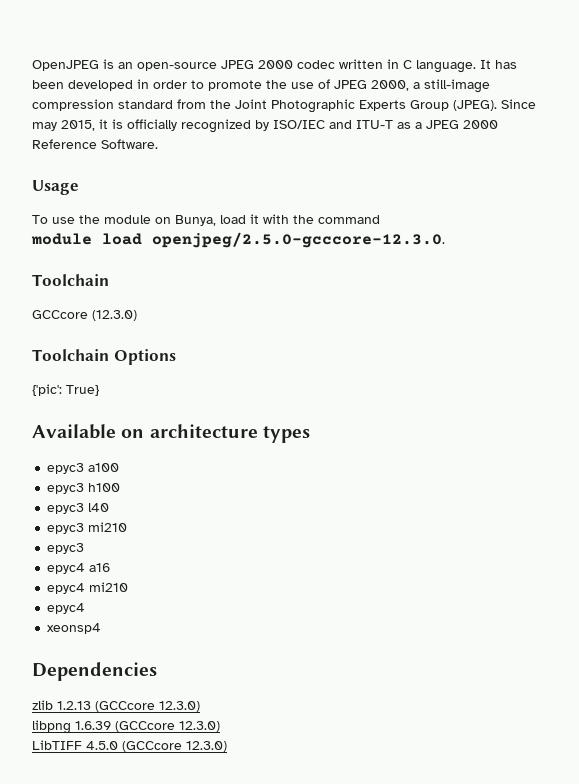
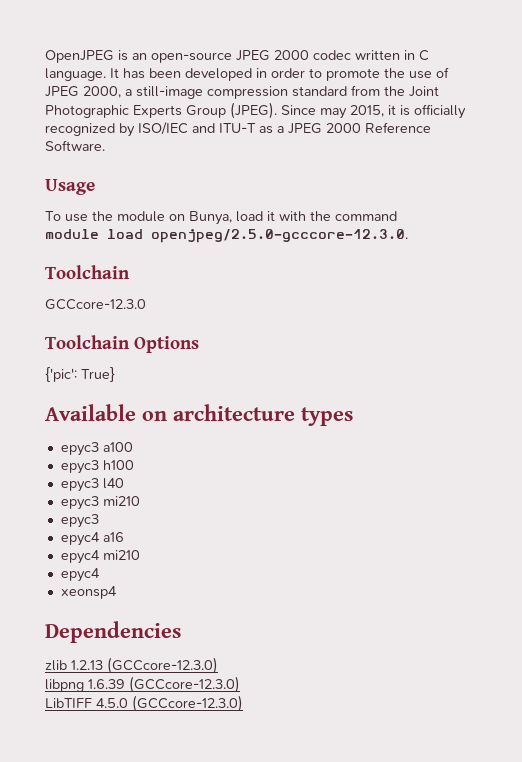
[32,310,137,321] GCCcore (12.3.0) -> [45,299,146,310] GCCcore-12.3.0
[95,701,200,712] (GCCcore 12.3.0) -> [107,657,218,674] (GCCcore-12.3.0)
[115,721,220,732] (GCCcore 12.3.0) -> [129,676,240,693] (GCCcore-12.3.0)
[122,741,227,752] (GCCcore 12.3.0) -> [132,695,243,712] (GCCcore-12.3.0)

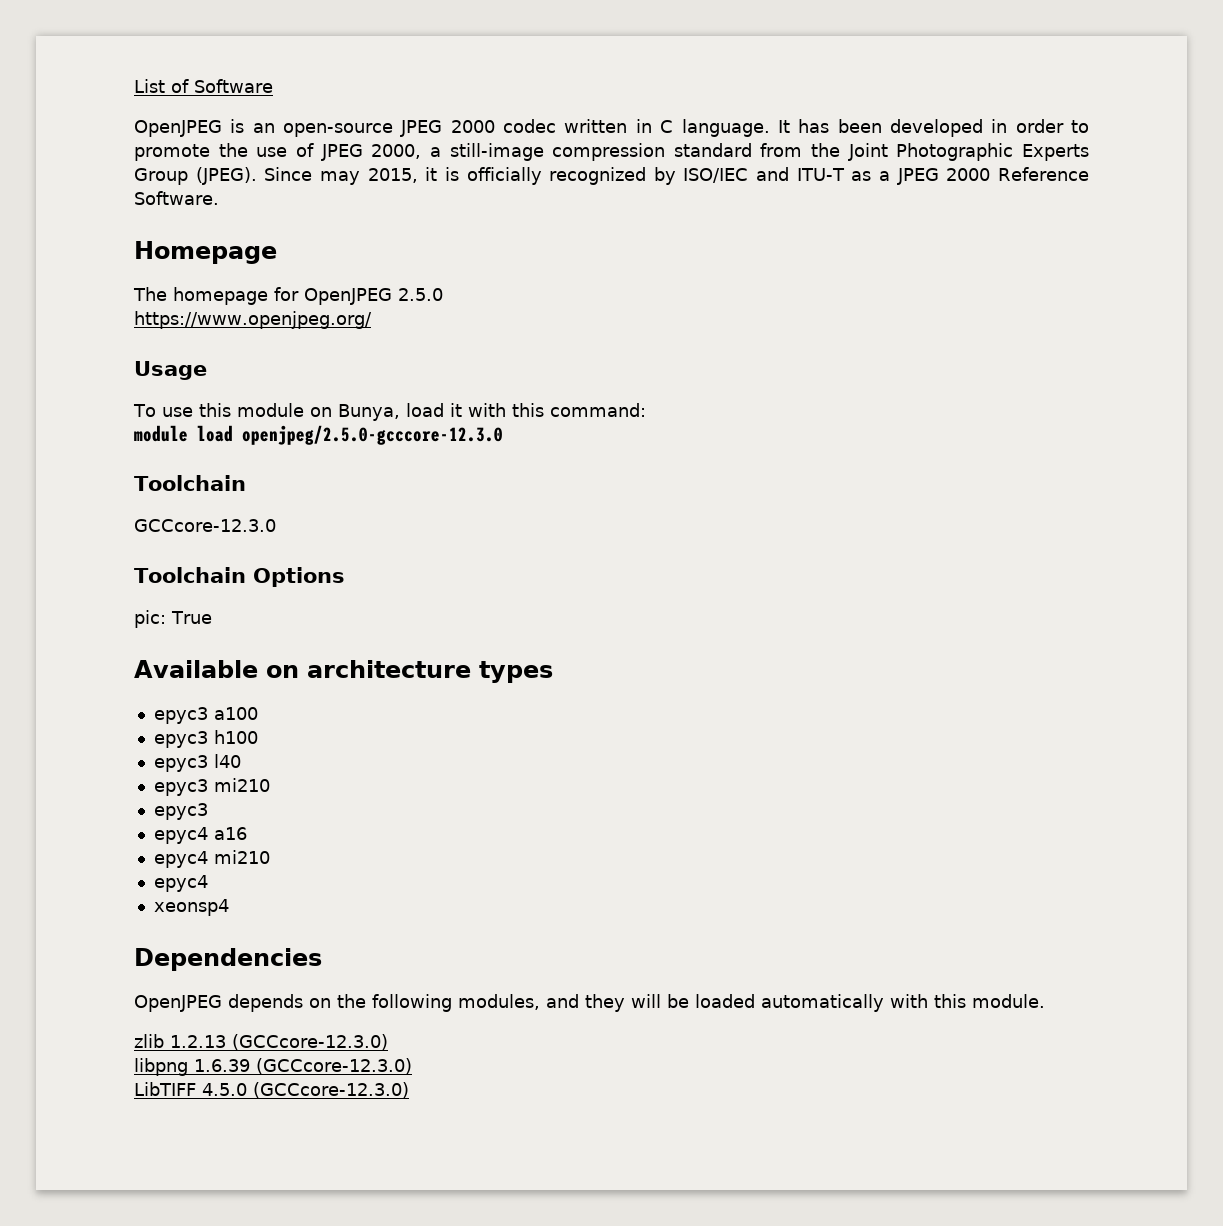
(45, 56) none -> [134,79,273,93] List of Software //
(105, 145) none -> [134,241,277,264] [133,287,443,305] [134,311,372,329] // Homepage // The homepage for OpenJPEG 2.5.0 // https://www.openjpeg.org/
[92,211,113,221] the -> [198,403,231,417] this
[310,211,397,221] the command -> [511,403,646,417] this command:
[151,229,408,243] openjpeg/2.5.0-gcccore-12.3.0. -> [242,425,503,445] openjpeg/2.5.0-gcccore-12.3.0
[45,367,115,382] {'pic': True} -> [134,610,212,628] pic: True
(181, 632) none -> [134,994,1045,1012] // OpenJPEG depends on the following modules, and they will be loaded automatically with this module.

